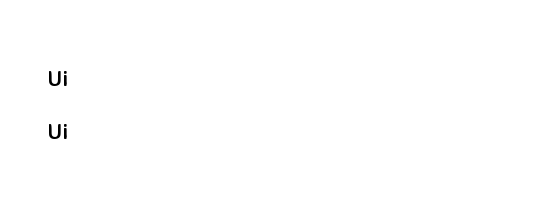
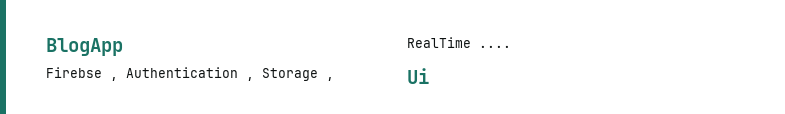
[47,71,68,86] Ui -> [46,38,123,56] [46,67,334,81] [407,37,511,48] BlogApp // Firebse , Authentication , Storage , RealTime ....

